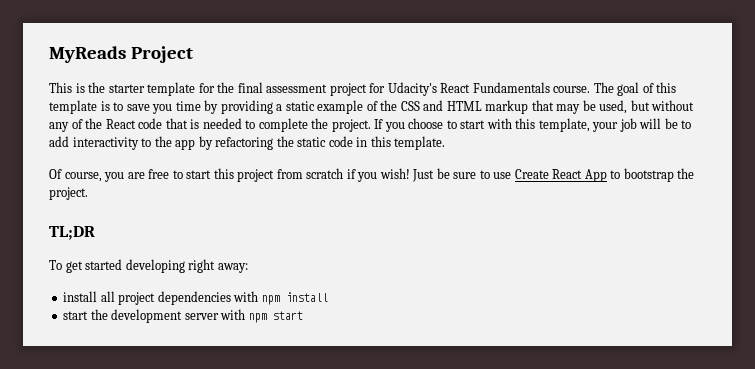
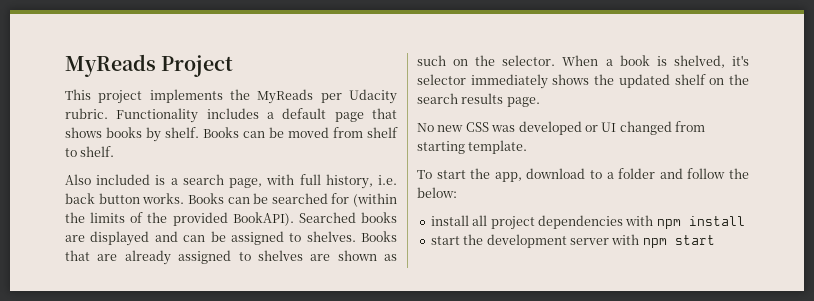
[75,82,677,96] [49,100,695,114] [49,118,692,132] [49,136,446,150] [49,168,695,182] [49,187,88,200] [49,226,95,240] [49,259,248,273] is the starter template for the final assessment project for Udacity's React Fundamentals course. The goal of this template is to save you time by providing a static example of the CSS and HTML markup that may be used, but without any of the React code that is needed to complete the project. If you choose to start with this template, your job will be to add interactivity to the app by refactoring the static code in this template. // Of course, you are free to start this project from scratch if you wish! Just be sure to use Create React App to bootstrap the project. // TL;DR // To get started developing right away: -> [98,89,398,104] [65,108,397,123] [65,127,398,142] [65,146,115,157] [65,174,398,189] [65,193,397,207] [65,212,397,226] [65,231,397,246] [65,250,397,265] [417,55,749,68] [417,74,749,89] [417,93,540,107] [417,121,705,135] [417,140,528,154] [417,168,749,182] [417,187,457,198] project implements the MyReads per Udacity rubric. Functionality includes a default page that shows books by shelf. Books can be moved from shelf to shelf. // Also included is a search page, with full history, i.e. back button works. Books can be searched for (within the limits of the provided BookAPI). Searched books are displayed and can be assigned to shelves. Books that are already assigned to shelves are shown as such on the selector. When a book is shelved, it's selector immediately shows the updated shelf on the search results page. // No new CSS was developed or UI changed from starting template. // To start the app, download to a folder and follow the below:

